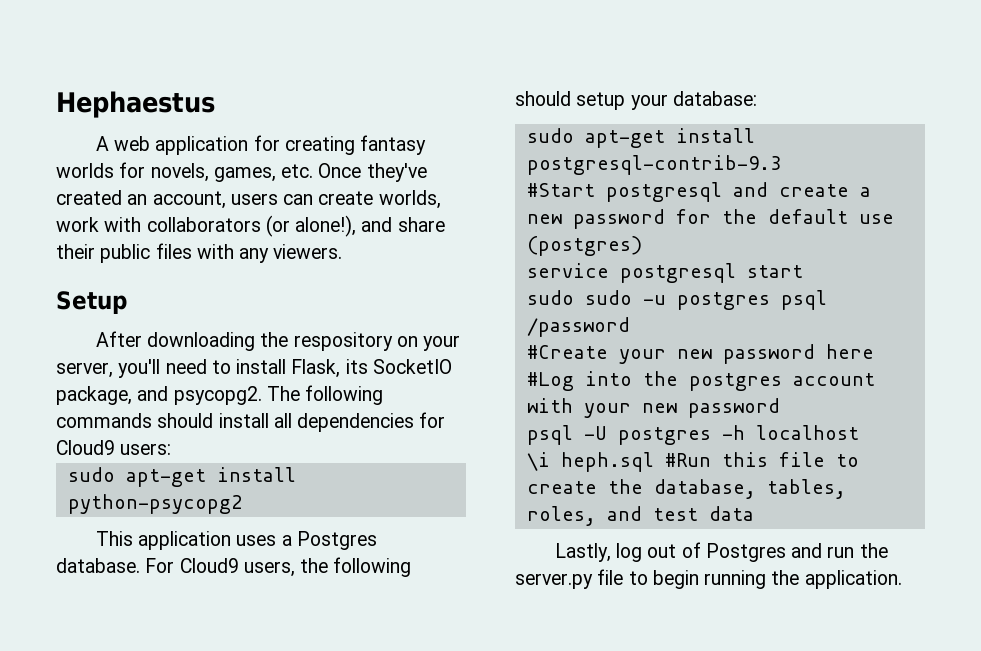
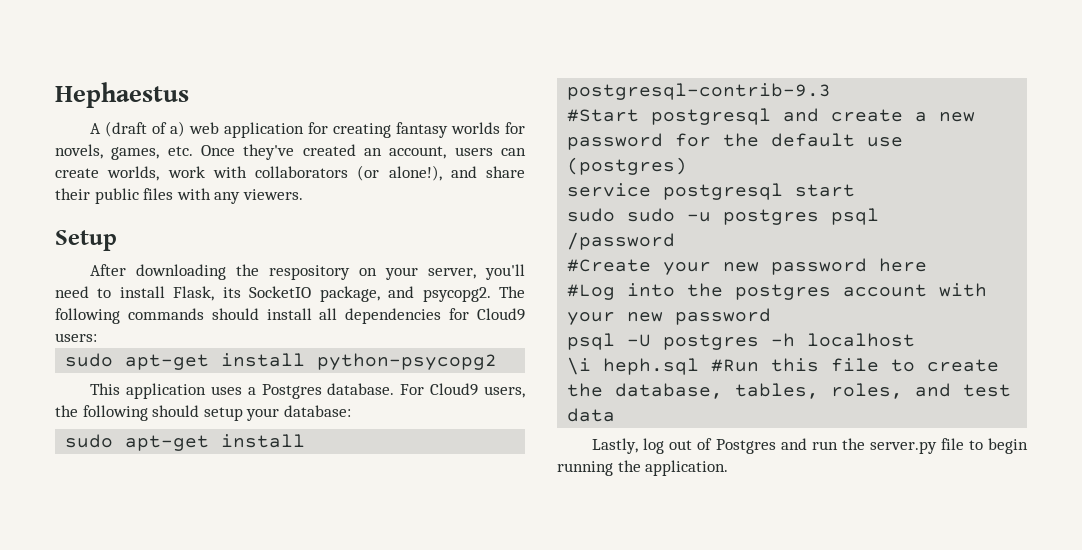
(109, 143) none -> [105,121,186,137] (draft of a)

